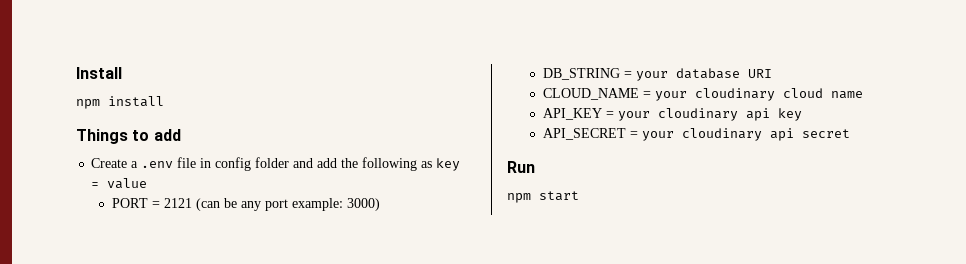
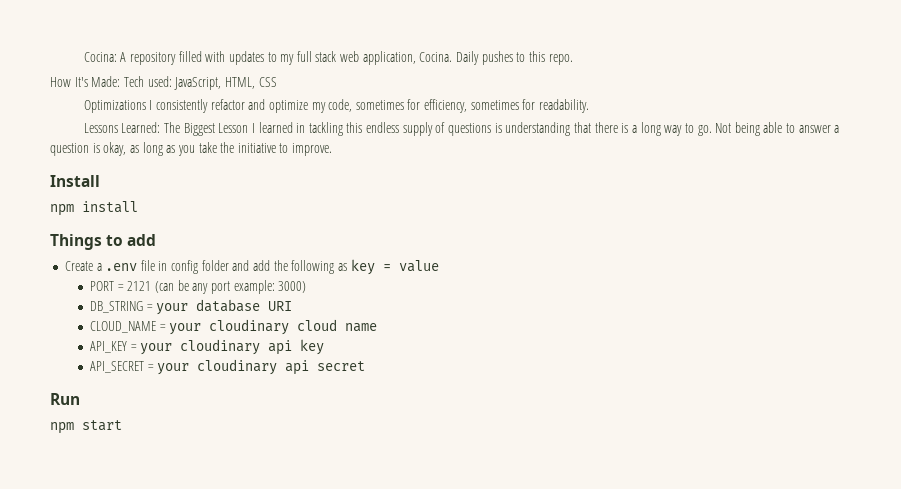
(76, 73) none -> [83,51,573,65] [50,76,277,90] [83,99,590,113] [83,122,840,136] [50,142,333,156] Cocina: A repository filled with updates to my full stack web application, Cocina. Daily pushes to this repo. // How It's Made: Tech used: JavaScript, HTML, CSS // Optimizations I consistently refactor and optimize my code, sometimes for efficiency, sometimes for readability. // Lessons Learned: The Biggest Lesson I learned in tackling this endless supply of questions is understanding that there is a long way to go. Not being able to answer a question is okay, as long as you take the initiative to improve. //

